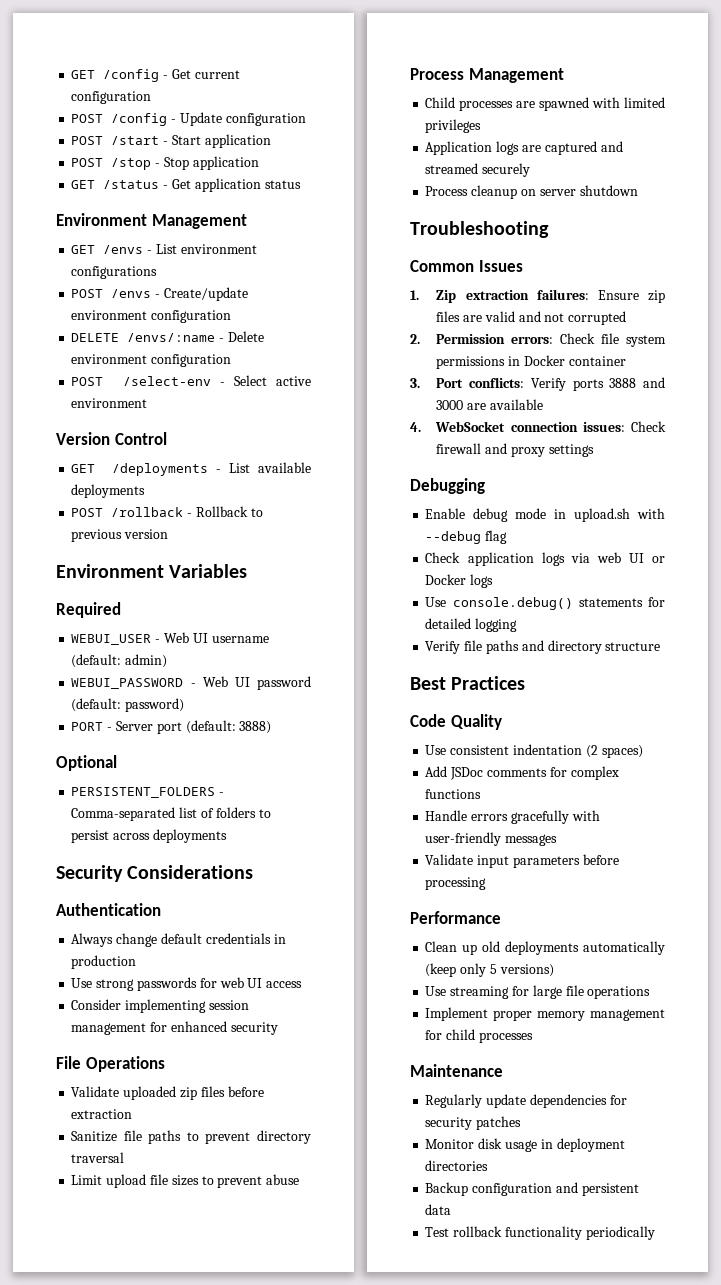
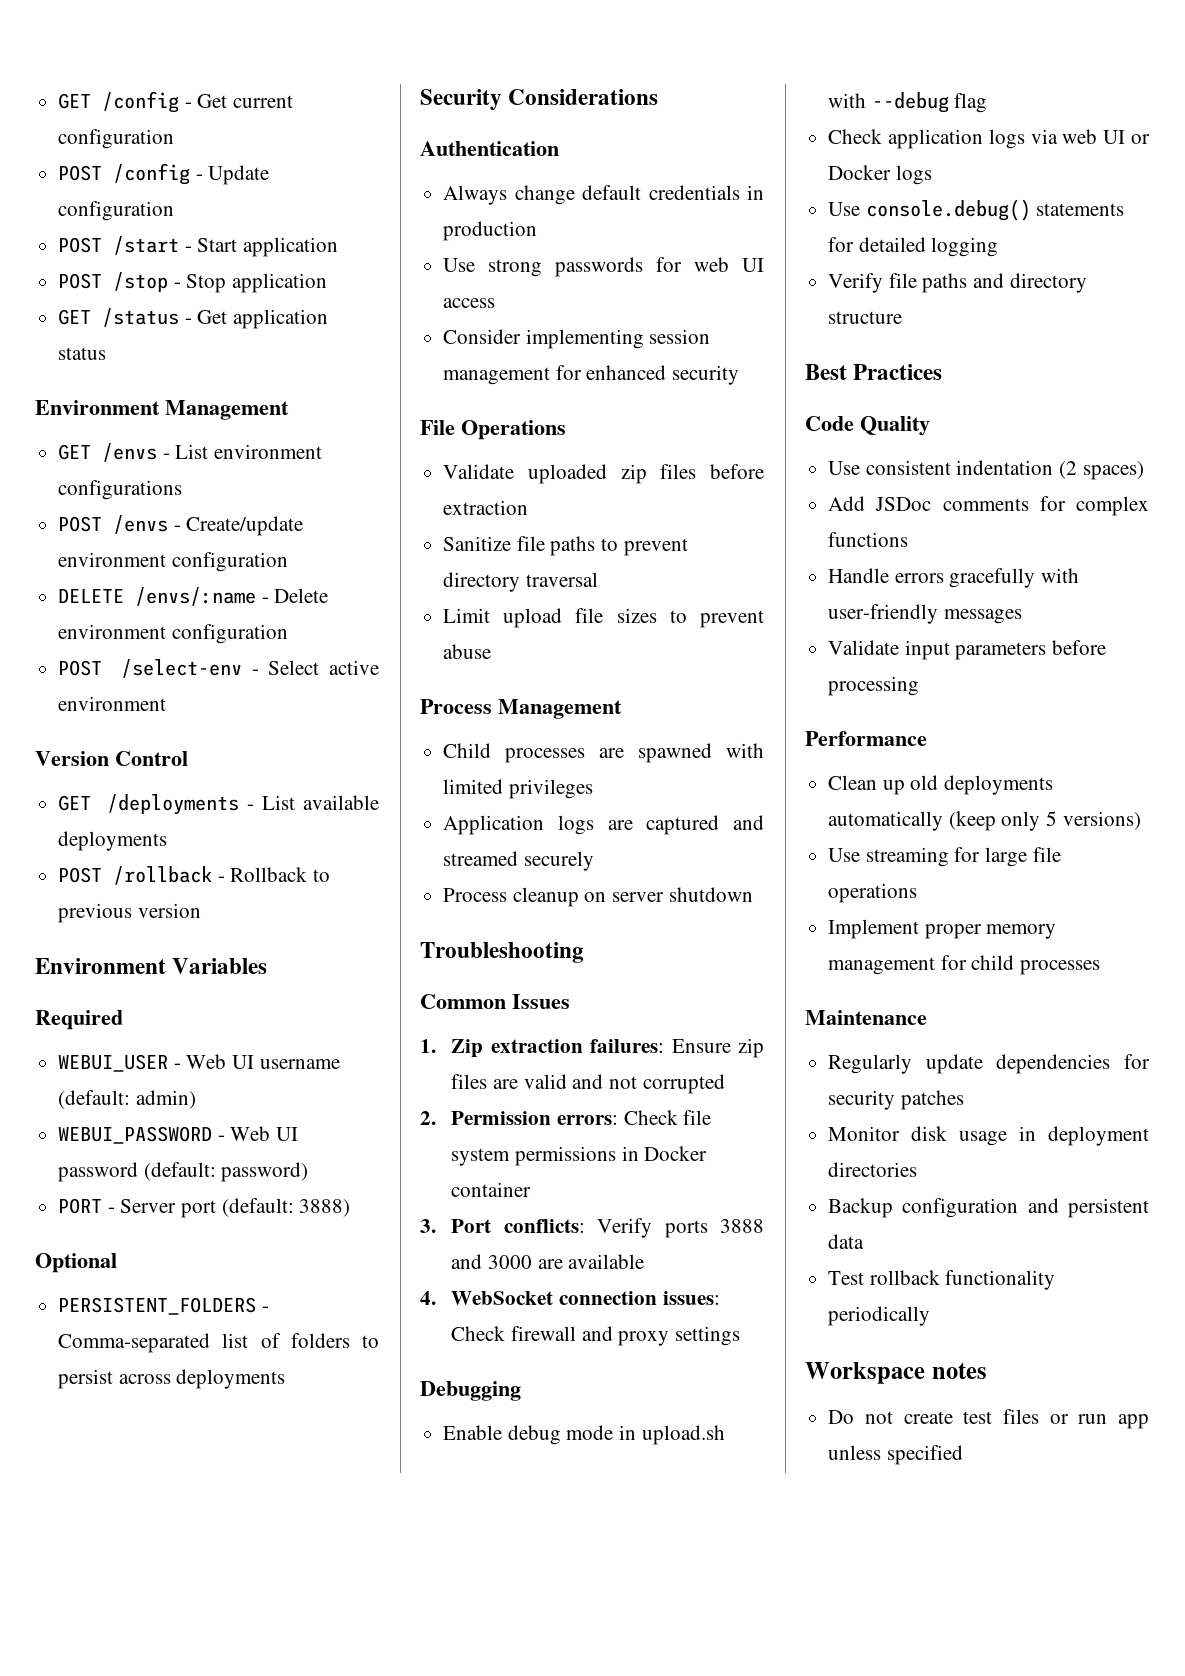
(655, 1233) none -> [805,1362,987,1384] [828,1409,1149,1429] [828,1445,963,1465] // Workspace notes // Do not create test files or run app unless specified

